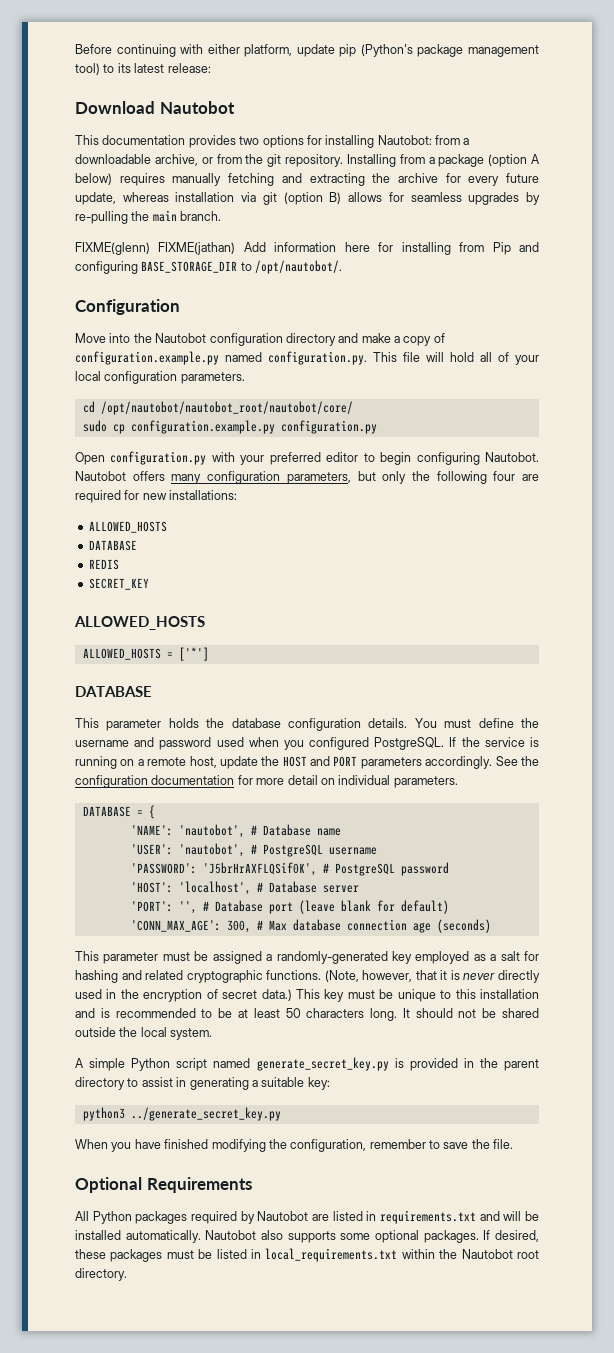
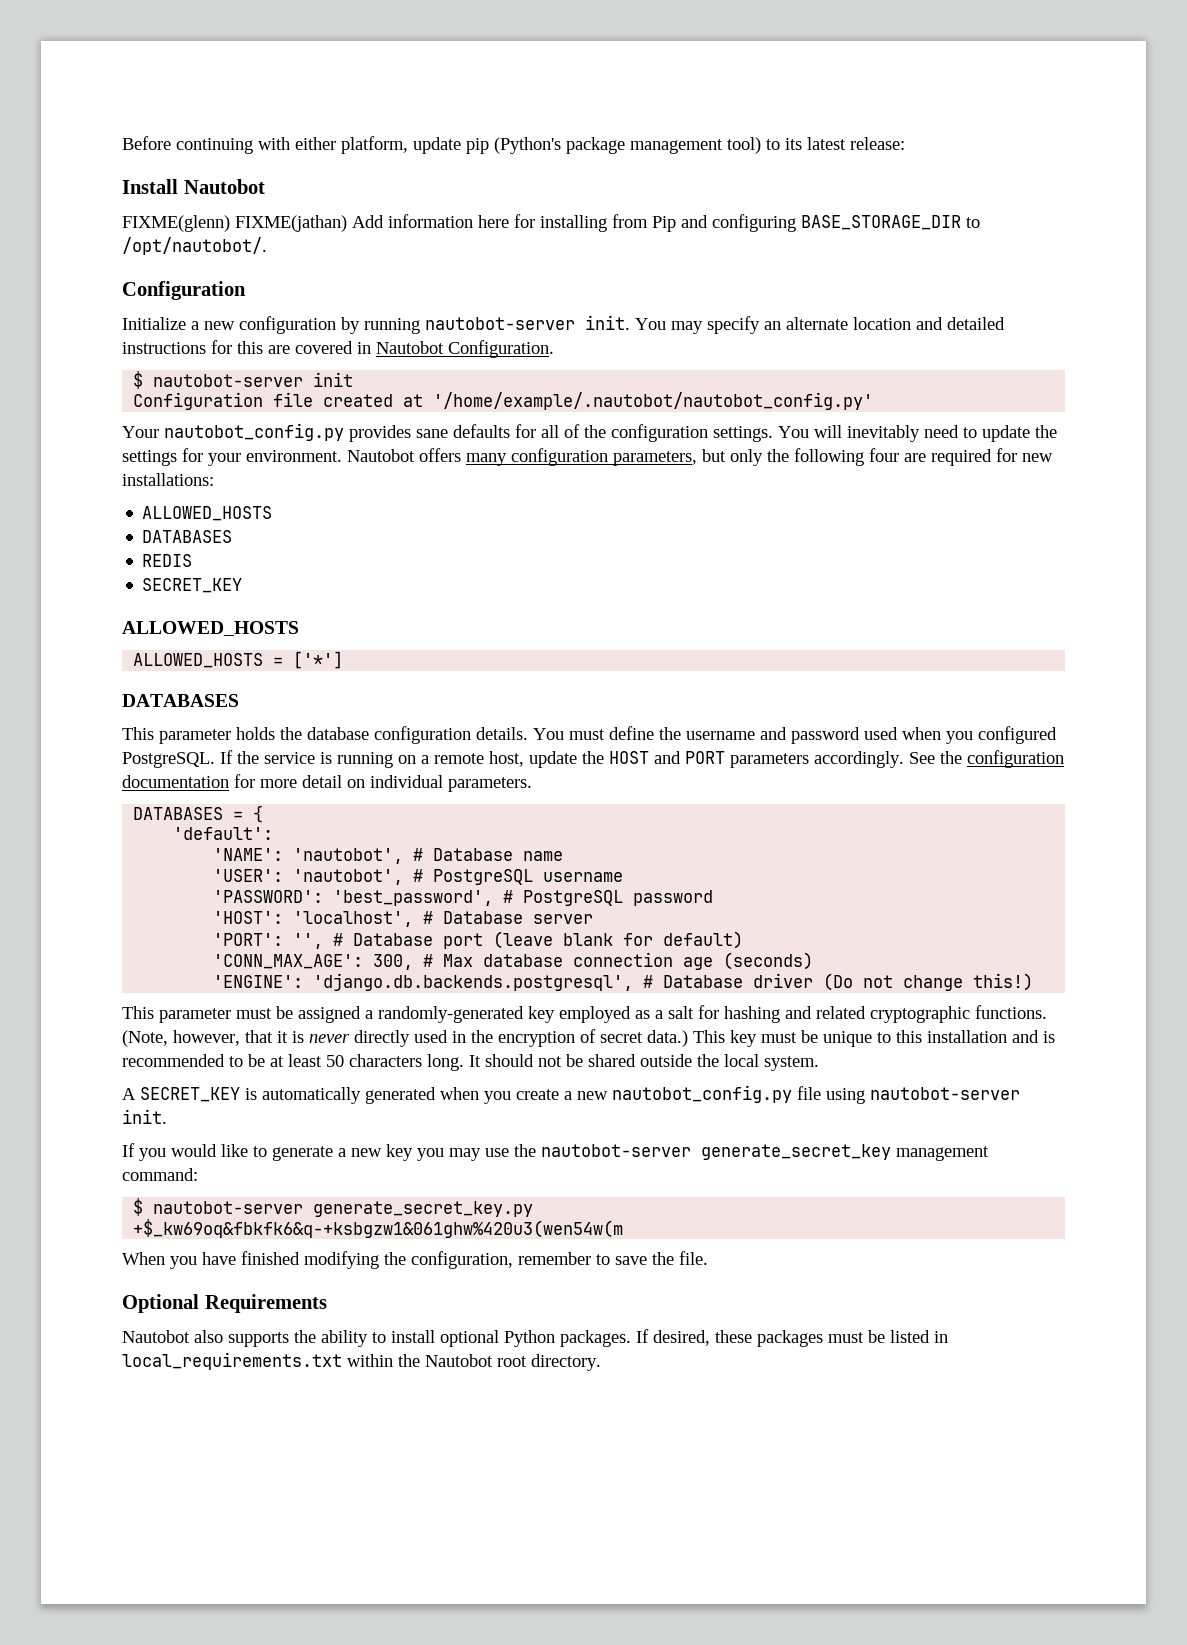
[75,101,235,114] [75,135,470,148] [75,154,540,167] [75,173,539,186] [75,192,540,205] [75,210,222,224] Download Nautobot // This documentation provides two options for installing Nautobot: from a downloadable archive, or from the git repository. Installing from a package (option A below) requires manually fetching and extracting the archive for every future update, whereas installation via git (option B) allows for seamless upgrades by re-pulling the main branch. -> [122,179,265,194] Install Nautobot
[75,333,445,346] [75,351,539,365] [75,371,245,384] [82,401,353,415] [82,420,377,434] [75,451,540,465] Move into the Nautobot configuration directory and make a copy of configuration.example.py named configuration.py. This file will hold all of your local configuration parameters. // cd /opt/nautobot/nautobot_root/nautobot/core/ // sudo cp configuration.example.py configuration.py // Open configuration.py with your preferred editor to begin configuring Nautobot. -> [122,315,1005,334] [122,340,554,358] [133,371,354,389] [133,392,874,410] [122,423,1057,442] [122,448,342,466] Initialize a new configuration by running nautobot-server init. You may specify an alternate location and detailed instructions for this are covered in Nautobot Configuration. // $ nautobot-server init // Configuration file created at '/home/example/.nautobot/nautobot_config.py' // Your nautobot_config.py provides sane defaults for all of the configuration settings. You will inevitably need to update the settings for your environment.
[88,540,137,551] DATABASE -> [142,530,233,543] DATABASES
[75,686,152,697] DATABASE -> [122,694,239,707] DATABASES
[82,806,131,817] DATABASE -> [133,807,224,820] DATABASES
(155, 812) none -> [173,827,274,840] // 'default':
[202,862,317,876] 'J5brHrAXFLQSif0K', -> [333,890,494,906] 'best_password',
(491, 926) none -> [213,973,1034,991] // 'ENGINE': 'django.db.backends.postgresql', # Database driver (Do not change this!)
[89,1057,540,1071] [75,1077,330,1090] [82,1107,281,1121] simple Python script named generate_secret_key.py is provided in the parent directory to assist in generating a suitable key: // python3 ../generate_secret_key.py -> [140,1085,1020,1104] [122,1109,167,1124] [122,1143,989,1161] [122,1168,198,1181] [133,1198,534,1217] [133,1219,624,1238] SECRET_KEY is automatically generated when you create a new nautobot_config.py file using nautobot-server init. // If you would like to generate a new key you may use the nautobot-server generate_secret_key management command: // $ nautobot-server generate_secret_key.py // +$_kw69oq&fbkfk6&q-+ksbgzw1&061ghw%420u3(wen54w(m
[75,1210,539,1224] [75,1230,419,1243] All Python packages required by Nautobot are listed in requirements.txt and will be installed automatically. Nautobot also supports some optional -> [122,1330,555,1347] Nautobot also supports the ability to install optional Python

